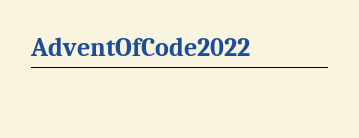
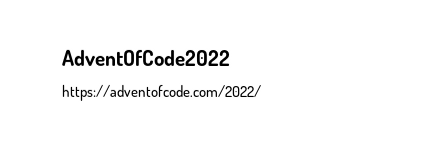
(250, 46) none -> [61,84,261,102] // https://adventofcode.com/2022/

